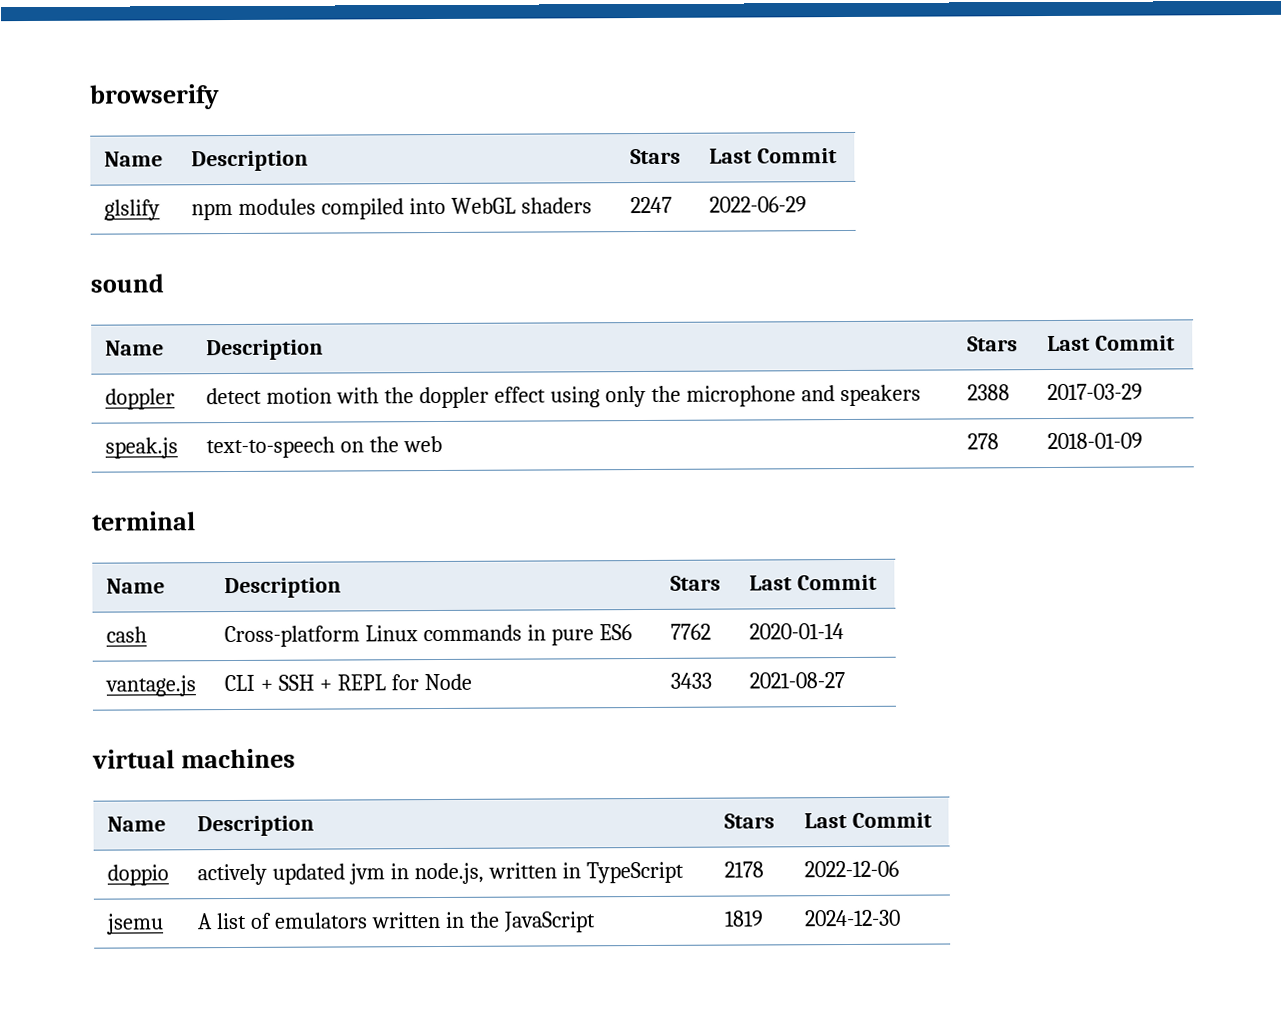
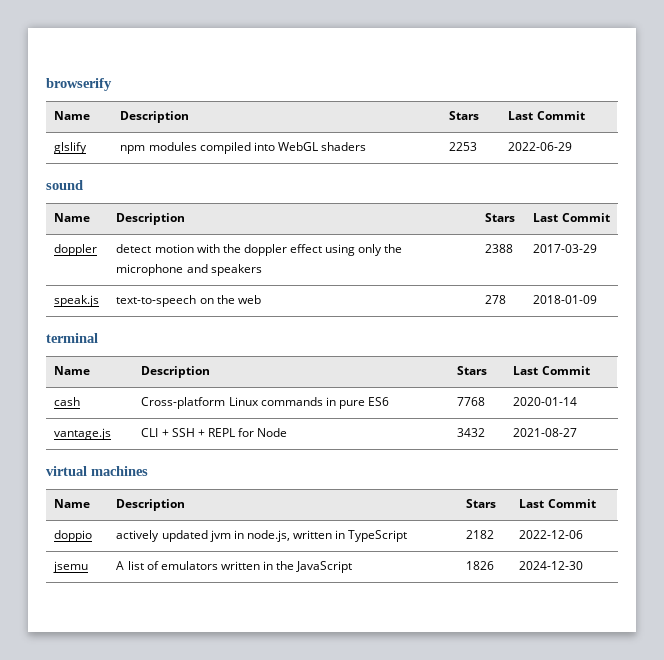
[630,196,673,214] 2247 -> [449,142,478,151] 2253
[670,623,712,640] 7762 -> [457,397,486,406] 7768
[670,672,713,689] 3433 -> [457,428,486,437] 3432
[724,861,765,878] 2178 -> [466,530,495,539] 2182
[724,910,765,927] 1819 -> [466,561,495,570] 1826

